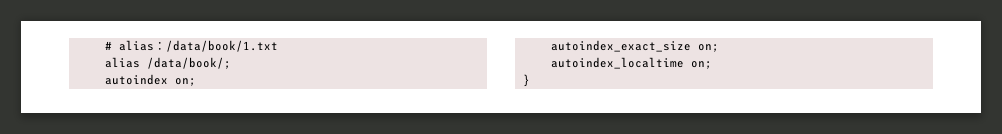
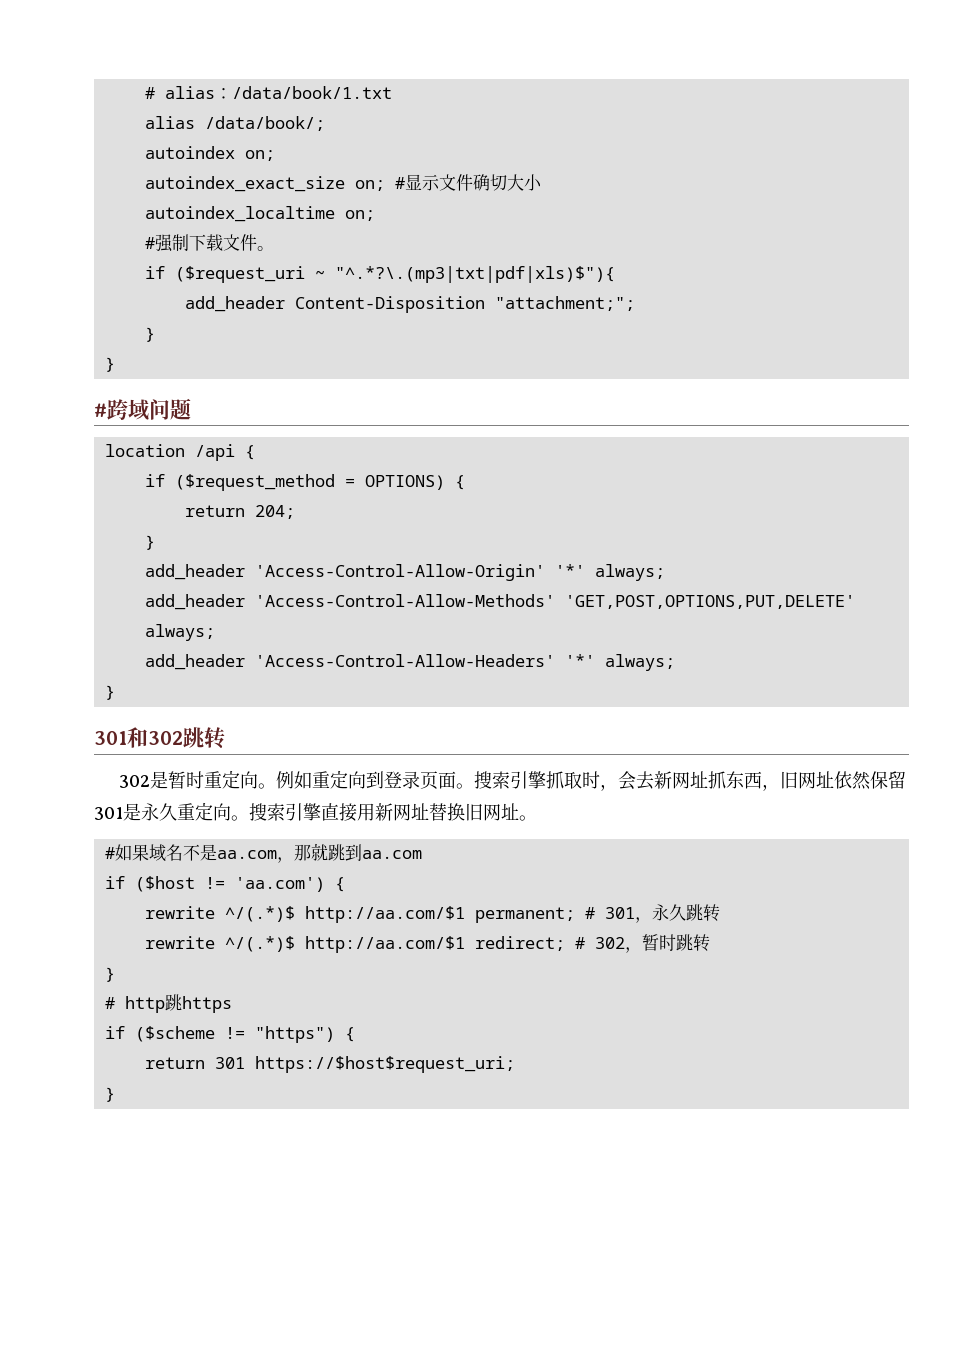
[550,57,712,69] // autoindex_localtime on; -> [394,174,542,191] [144,206,375,222] [144,234,274,252] [144,266,615,283] [184,296,635,313] [144,327,155,342] [104,357,115,372] [94,398,191,421] [104,444,255,461] [144,474,465,491] [184,505,295,519] [144,535,155,550] [144,564,665,581] [144,594,855,610] [144,624,215,641] [144,654,675,671] [104,685,115,700] [94,727,225,749] [119,770,907,791] [94,802,537,822] [104,843,422,863] [104,876,345,892] [144,904,720,923] [144,934,710,953] [104,967,115,982] [104,994,232,1013] [104,1026,355,1043] [144,1056,515,1073] #显示文件确切大小 // autoindex_localtime on; // #强制下载文件。 // if ($request_uri ~ "^.*?\.(mp3|txt|pdf|xls)$"){ // add_header Content-Disposition "attachment;"; // } // } // #跨域问题 // location /api { // if ($request_method = OPTIONS) { // return 204; // } // add_header 'Access-Control-Allow-Origin' '*' always; // add_header 'Access-Control-Allow-Methods' 'GET,POST,OPTIONS,PUT,DELETE' always; // add_header 'Access-Control-Allow-Headers' '*' always; // } // 301和302跳转 // 302是暂时重定向。例如重定向到登录页面。搜索引擎抓取时，会去新网址抓东西，旧网址依然保留301是永久重定向。搜索引擎直接用新网址替换旧网址。 // #如果域名不是aa.com，那就跳到aa.com // if ($host != 'aa.com') { // rewrite ^/(.*)$ http://aa.com/$1 permanent; # 301，永久跳转 // rewrite ^/(.*)$ http://aa.com/$1 redirect; # 302，暂时跳转 // } // # http跳https // if ($scheme != "https") { // return 301 https://$host$request_uri;

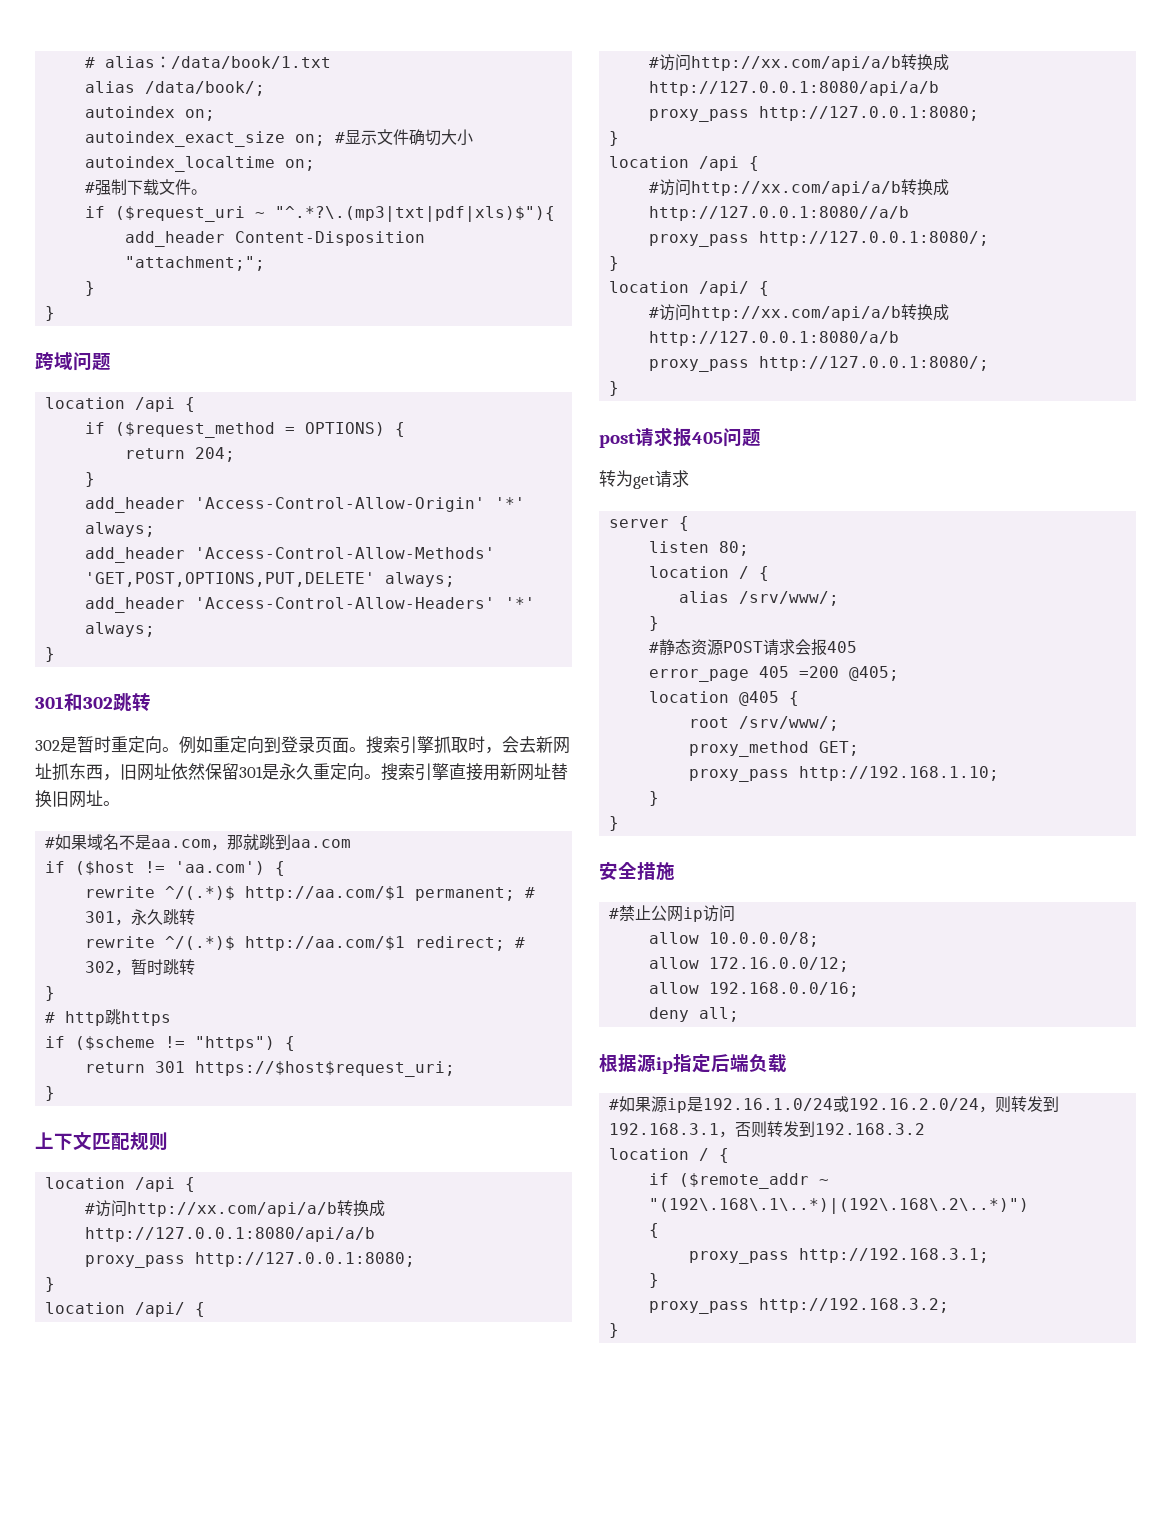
[94,403,107,417] # -> (56, 313) none
(115, 1094) none -> [35,1132,168,1151] [45,1177,196,1192] [85,1200,386,1217] [85,1227,376,1242] [85,1252,416,1268] [45,1277,56,1292] [45,1302,206,1317] [649,54,950,71] [649,81,940,96] [649,106,980,122] [609,131,620,146] [609,156,760,171] [649,179,950,196] [649,206,910,221] [649,231,990,247] [609,256,620,271] [609,281,770,296] [649,304,950,321] [649,331,900,346] [649,356,990,372] [609,381,620,396] [599,427,761,448] [599,470,689,489] [609,516,690,531] [649,541,750,556] [649,566,770,581] [679,591,840,606] [649,616,660,631] [649,639,858,656] [649,666,900,682] [649,691,800,706] [689,716,840,731] [689,741,860,757] [689,766,1000,782] [649,791,660,806] [609,816,620,831] [599,862,675,880] [609,905,736,922] [649,932,820,947] [649,957,850,972] [649,982,860,997] [649,1007,740,1022] [599,1053,787,1074] [609,1096,1060,1113] [609,1121,926,1138] [609,1148,730,1163] [649,1173,830,1189] [649,1198,1030,1214] [649,1223,660,1238] [689,1248,990,1264] [649,1273,660,1288] [649,1298,950,1314] [609,1323,620,1338] // 上下文匹配规则 // location /api { // #访问http://xx.com/api/a/b转换成http://127.0.0.1:8080/api/a/b // proxy_pass http://127.0.0.1:8080; // } // location /api/ { // #访问http://xx.com/api/a/b转换成http://127.0.0.1:8080/api/a/b // proxy_pass http://127.0.0.1:8080; // } // location /api { // #访问http://xx.com/api/a/b转换成http://127.0.0.1:8080//a/b // proxy_pass http://127.0.0.1:8080/; // } // location /api/ { // #访问http://xx.com/api/a/b转换成http://127.0.0.1:8080/a/b // proxy_pass http://127.0.0.1:8080/; // } // post请求报405问题 // 转为get请求 // server { // listen 80; // location / { // alias /srv/www/; // } // #静态资源POST请求会报405 // error_page 405 =200 @405; // location @405 { // root /srv/www/; // proxy_method GET; // proxy_pass http://192.168.1.10; // } // } // 安全措施 // #禁止公网ip访问 // allow 10.0.0.0/8; // allow 172.16.0.0/12; // allow 192.168.0.0/16; // deny all; // 根据源ip指定后端负载 // #如果源ip是192.16.1.0/24或192.16.2.0/24，则转发到192.168.3.1，否则转发到192.168.3.2 // location / { // if ($remote_addr ~ "(192\.168\.1\..*)|(192\.168\.2\..*)") // { // proxy_pass http://192.168.3.1; // } // proxy_pass http://192.168.3.2; // }

